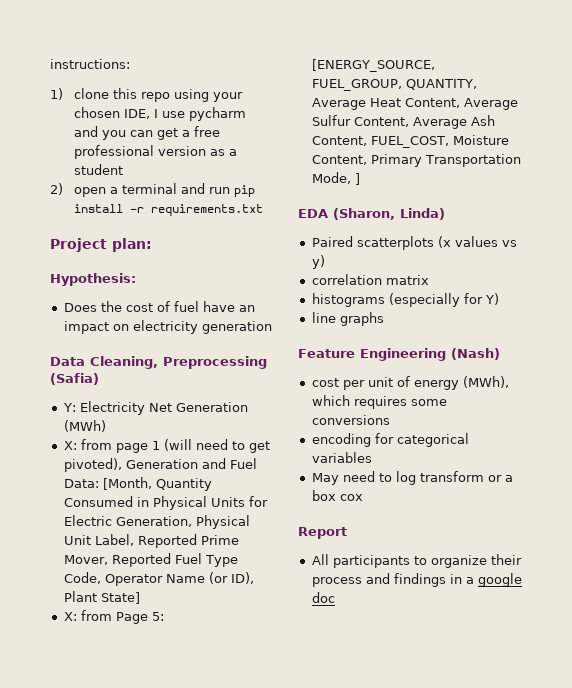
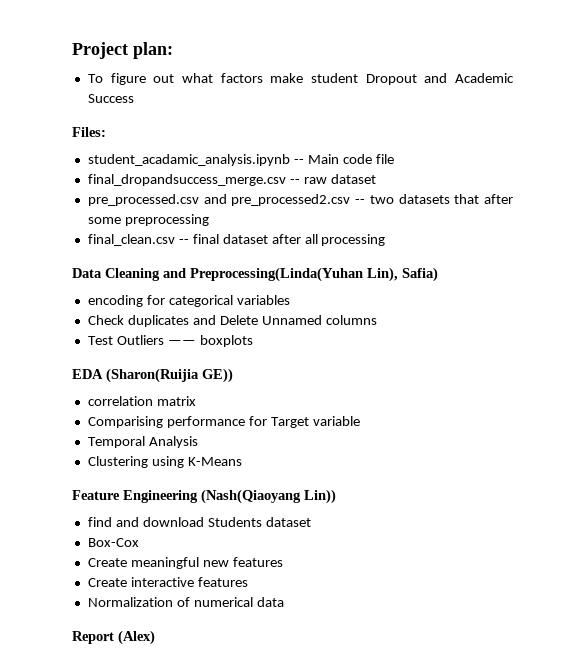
[50,59,130,69] [50,88,244,102] [74,107,247,121] [74,126,221,140] [74,145,238,159] [74,164,124,175] [50,183,256,197] [74,204,264,216] [50,238,152,252] [50,273,136,286] [63,301,255,312] [63,320,272,334] [50,356,267,369] [50,373,99,385] [62,401,248,415] [63,420,106,432] [63,439,270,453] [63,458,257,472] [63,477,212,491] [63,496,268,510] [63,515,250,529] [63,534,239,548] [63,553,238,567] [63,572,254,586] [63,591,140,604] [63,610,164,624] [311,59,435,72] [311,79,477,91] [311,98,518,110] [311,115,495,129] [311,135,509,148] [311,154,521,167] [311,172,360,185] [298,208,445,220] [311,236,517,250] [311,255,325,269] [311,274,429,285] [311,293,499,307] [311,312,384,326] [298,348,500,361] [311,376,509,390] [311,395,447,409] [311,415,390,425] [311,433,469,447] [311,452,372,463] [311,471,513,485] [311,490,363,501] [298,527,347,539] [311,554,522,568] [311,573,522,587] [311,592,335,603] instructions: // 1) clone this repo using your chosen IDE, I use pycharm and you can get a free professional version as a student // 2) open a terminal and run pip install -r requirements.txt // Project plan: // Hypothesis: // Does the cost of fuel have an impact on electricity generation // Data Cleaning, Preprocessing (Safia) // Y: Electricity Net Generation (MWh) // X: from page 1 (will need to get pivoted), Generation and Fuel Data: [Month, Quantity Consumed in Physical Units for Electric Generation, Physical Unit Label, Reported Prime Mover, Reported Fuel Type Code, Operator Name (or ID), Plant State] // X: from Page 5: [ENERGY_SOURCE, FUEL_GROUP, QUANTITY, Average Heat Content, Average Sulfur Content, Average Ash Content, FUEL_COST, Moisture Content, Primary Transportation Mode, ] // EDA (Sharon, Linda) // Paired scatterplots (x values vs y) // correlation matrix // histograms (especially for Y) // line graphs // Feature Engineering (Nash) // cost per unit of energy (MWh), which requires some conversions // encoding for categorical variables // May need to log transform or a box cox // Report // All participants to organize their process and findings in a google doc -> [72,42,173,59] [87,73,514,85] [87,94,134,103] [72,127,106,137] [87,154,394,166] [87,174,376,186] [87,194,514,206] [87,214,209,226] [87,234,386,246] [72,267,438,282] [87,295,290,307] [87,315,377,327] [87,335,253,347] [72,368,233,383] [87,396,196,406] [87,416,360,428] [87,436,198,448] [87,456,242,468] [72,489,336,504] [87,517,311,527] [87,538,139,547] [87,557,283,569] [87,577,248,587] [87,597,284,607] [72,630,155,645] Project plan: // To figure out what factors make student Dropout and Academic Success // Files: // student_acadamic_analysis.ipynb -- Main code file // final_dropandsuccess_merge.csv -- raw dataset // pre_processed.csv and pre_processed2.csv -- two datasets that after some preprocessing // final_clean.csv -- final dataset after all processing // Data Cleaning and Preprocessing(Linda(Yuhan Lin), Safia) // encoding for categorical variables // Check duplicates and Delete Unnamed columns // Test Outliers —— boxplots // EDA (Sharon(Ruijia GE)) // correlation matrix // Comparising performance for Target variable // Temporal Analysis // Clustering using K-Means // Feature Engineering (Nash(Qiaoyang Lin)) // find and download Students dataset // Box-Cox // Create meaningful new features // Create interactive features // Normalization of numerical data // Report (Alex)

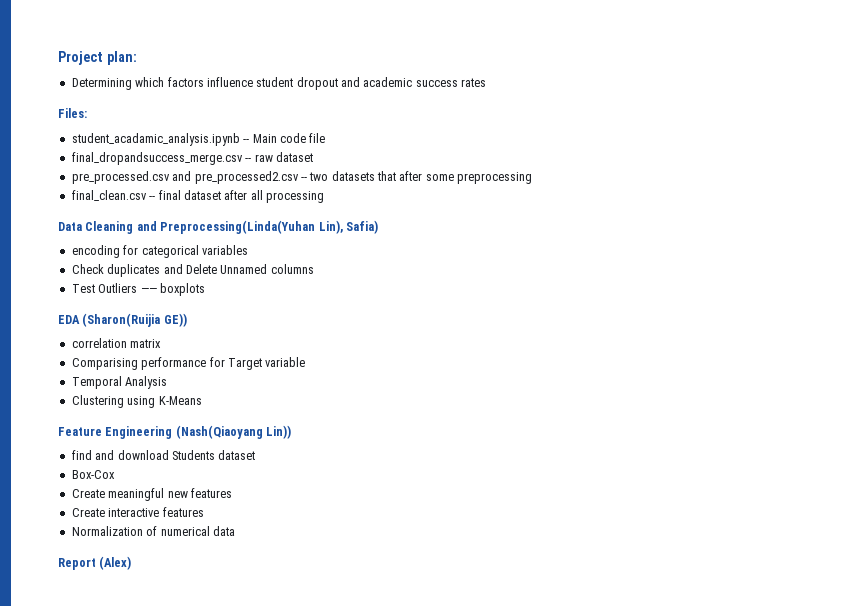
[87,73,514,85] [87,94,134,103] To figure out what factors make student Dropout and Academic Success -> [71,77,487,90] Determining which factors influence student dropout and academic success rates

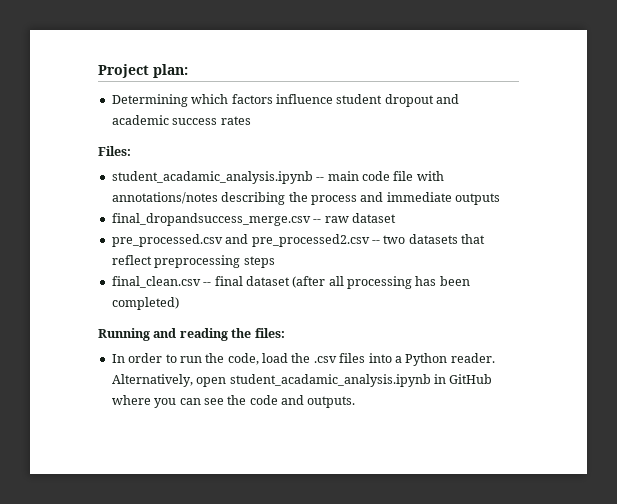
[252,134,277,143] Main -> [327,171,359,181] main
(326, 138) none -> [416,171,444,181] [111,192,500,205] with annotations/notes describing the process and immediate outputs
[399,171,454,181] after some -> [111,255,152,265] reflect
(533, 178) none -> [243,256,275,268] steps
[224,190,248,200] after -> [292,276,326,288] (after
[58,220,378,234] [71,245,248,258] [71,264,314,277] [71,283,205,296] [58,313,187,327] [71,338,162,348] [71,357,306,370] [71,376,168,389] [71,395,202,408] [58,425,292,439] [71,450,256,460] [71,470,115,479] [71,488,232,501] [71,507,204,517] [71,526,235,536] [58,556,132,570] // Data Cleaning and Preprocessing(Linda(Yuhan Lin), Safia) // encoding for categorical variables // Check duplicates and Delete Unnamed columns // Test Outliers —— boxplots // EDA (Sharon(Ruijia GE)) // correlation matrix // Comparising performance for Target variable // Temporal Analysis // Clustering using K-Means // Feature Engineering (Nash(Qiaoyang Lin)) // find and download Students dataset // Box-Cox // Create meaningful new features // Create interactive features // Normalization of numerical data // Report (Alex) -> [415,276,470,286] [111,297,179,310] [98,328,285,341] [111,353,495,366] [111,374,493,387] [111,395,356,408] has been completed) // Running and reading the files: // In order to run the code, load the .csv files into a Python reader. Alternatively, open student_acadamic_analysis.ipynb in GitHub where you can see the code and outputs.

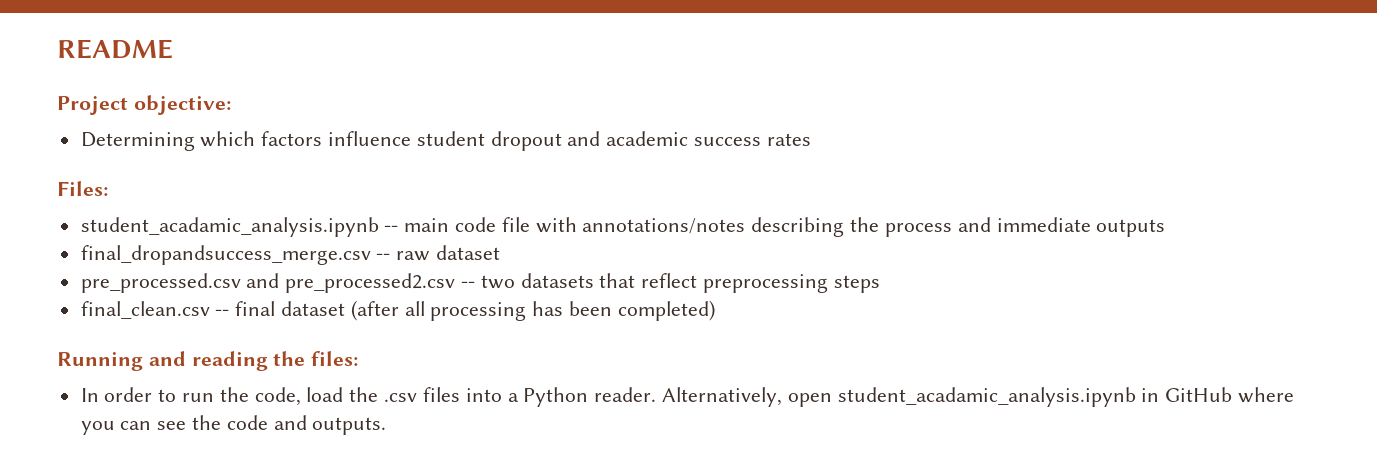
[98,64,188,78] Project plan: -> [57,39,173,59] [57,95,231,115] README // Project objective:

